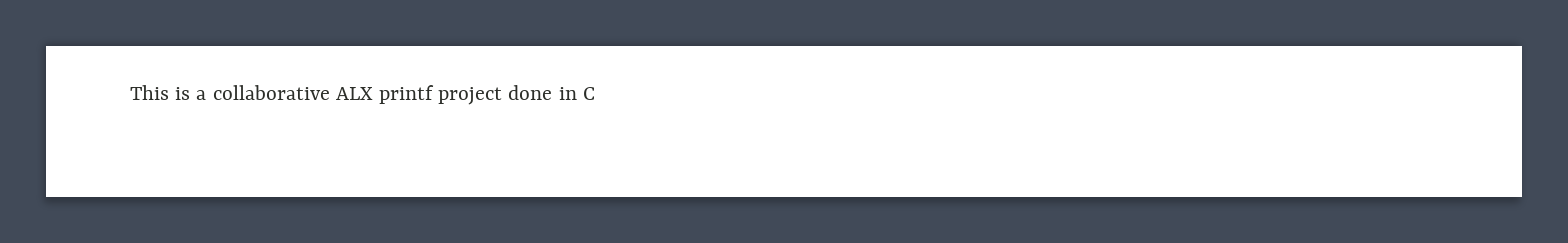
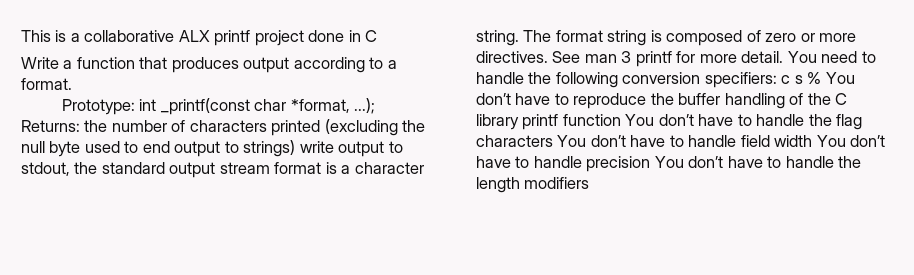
(595, 93) none -> [21,57,397,73] [21,78,72,90] [61,98,376,115] [21,119,426,136] [21,140,403,157] [21,162,424,178] [476,30,857,46] [476,51,876,67] [476,72,855,88] [476,93,848,109] [476,114,863,130] [476,135,886,147] [476,156,862,172] [476,177,590,193] // Write a function that produces output according to a format. // Prototype: int _printf(const char *format, ...); Returns: the number of characters printed (excluding the null byte used to end output to strings) write output to stdout, the standard output stream format is a character string. The format string is composed of zero or more directives. See man 3 printf for more detail. You need to handle the following conversion specifiers: c s % You don’t have to reproduce the buffer handling of the C library printf function You don’t have to handle the flag characters You don’t have to handle field width You don’t have to handle precision You don’t have to handle the length modifiers

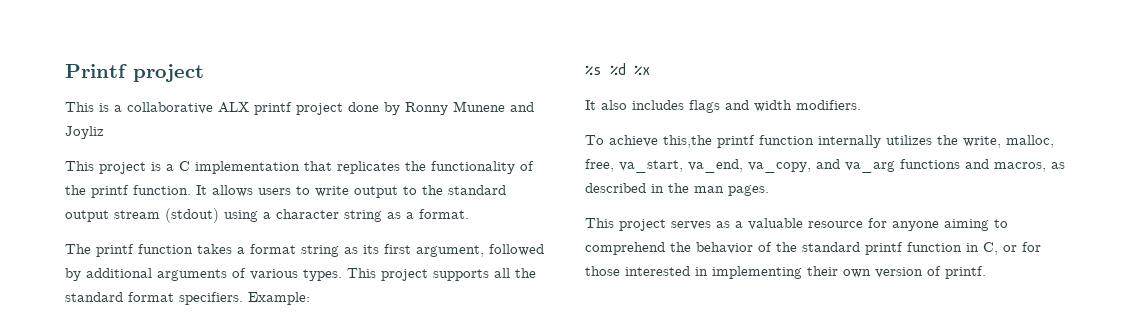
(21, 36) none -> [65,64,204,82] Printf project //
[348,30,378,42] [21,57,397,73] [21,78,72,90] [61,98,376,115] [21,119,426,136] [21,140,296,157] in C // Write a function that produces output according to a format. // Prototype: int _printf(const char *format, ...); Returns: the number of characters printed (excluding the null byte used to end output to strings) -> [384,101,534,115] [65,126,104,139] [65,161,534,174] [65,185,310,198] by Ronny Munene and Joyliz // This project is a C implementation that replicates the functionality of the printf function. It allows users to
[21,162,70,176] stdout, -> (417, 190) none
[274,162,424,174] [476,30,857,46] [476,51,876,67] [476,72,855,88] [476,93,848,109] [476,114,863,130] [476,135,886,147] [476,156,862,172] [476,177,590,193] format is a character string. The format string is composed of zero or more directives. See man 3 printf for more detail. You need to handle the following conversion specifiers: c s % You don’t have to reproduce the buffer handling of the C library printf function You don’t have to handle the flag characters You don’t have to handle field width You don’t have to handle precision You don’t have to handle the length modifiers -> [165,208,469,223] [65,244,544,257] [65,268,536,281] [65,292,310,305] [585,63,650,75] [585,100,861,113] [585,135,1054,148] [585,159,1065,173] [585,183,769,196] [585,218,1008,231] [585,242,1041,255] [585,266,986,279] (stdout) using a character string as a format. // The printf function takes a format string as its first argument, followed by additional arguments of various types. This project supports all the standard format specifiers. Example: // %s %d %x // It also includes flags and width modifiers. // To achieve this,the printf function internally utilizes the write, malloc, free, va_start, va_end, va_copy, and va_arg functions and macros, as described in the man pages. // This project serves as a valuable resource for anyone aiming to comprehend the behavior of the standard printf function in C, or for those interested in implementing their own version of printf.

